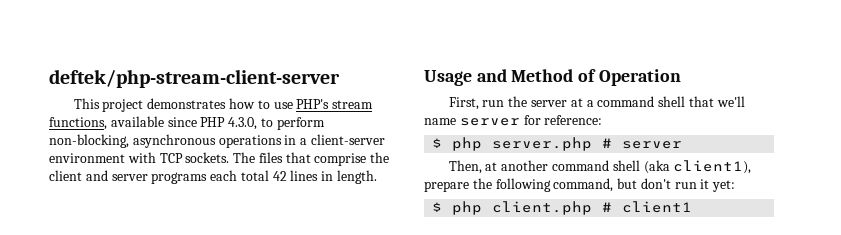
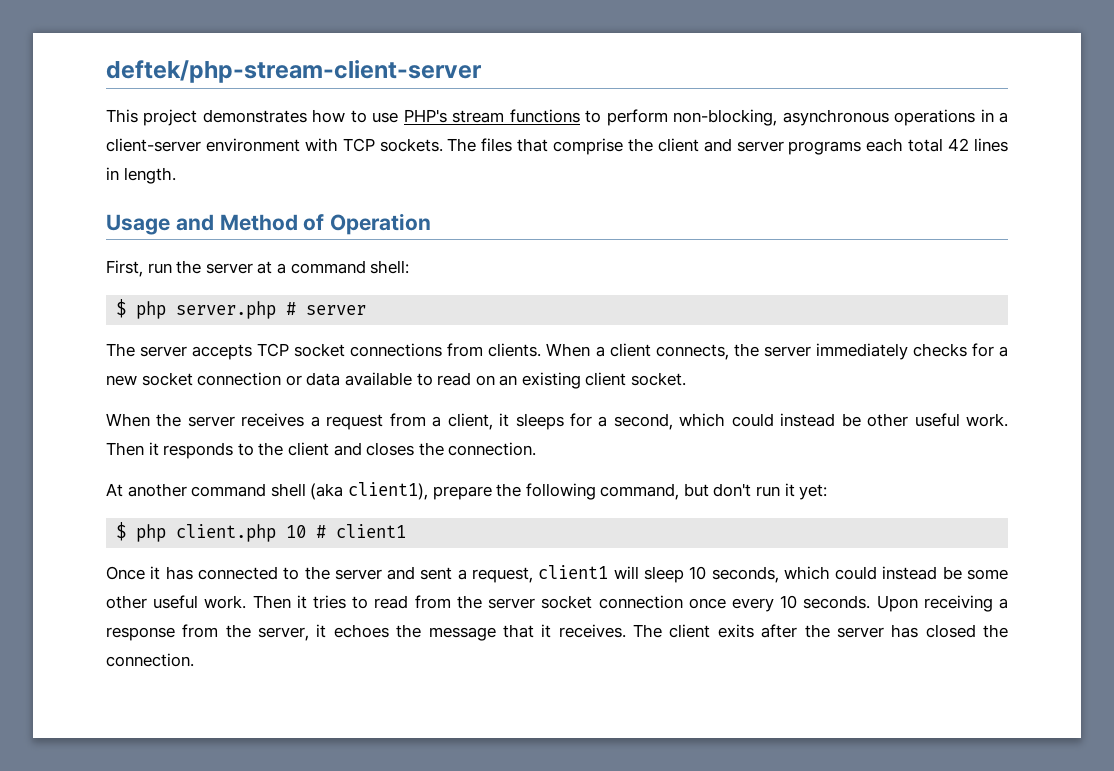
[49,116,258,130] functions, available since PHP 4.3.0, -> [509,109,580,123] functions
[658,96,745,107] [424,115,603,126] shell that we'll name server for reference: -> [370,260,410,274] shell:
[448,160,498,174] Then, at -> [106,343,1008,360] [106,372,687,389] [106,413,1009,430] [106,442,537,459] [106,483,123,497] The server accepts TCP socket connections from clients. When a client connects, the server immediately checks for a new socket connection or data available to read on an existing client socket. // When the server receives a request from a client, it sleeps for a second, which could instead be other useful work. Then it responds to the client and closes the connection. // At
(593, 208) none -> [286,525,307,538] 10
(693, 207) none -> [106,565,1008,583] [106,595,1009,612] [106,624,1008,641] [106,653,194,667] // Once it has connected to the server and sent a request, client1 will sleep 10 seconds, which could instead be some other useful work. Then it tries to read from the server socket connection once every 10 seconds. Upon receiving a response from the server, it echoes the message that it receives. The client exits after the server has closed the connection.

